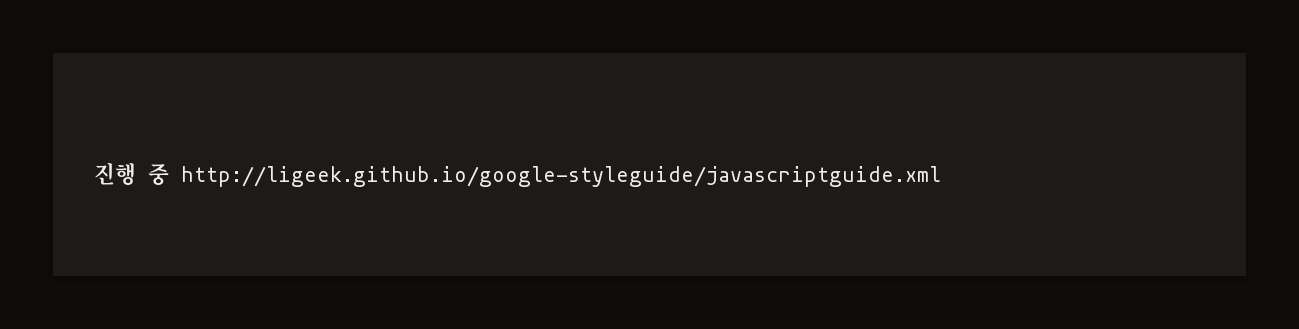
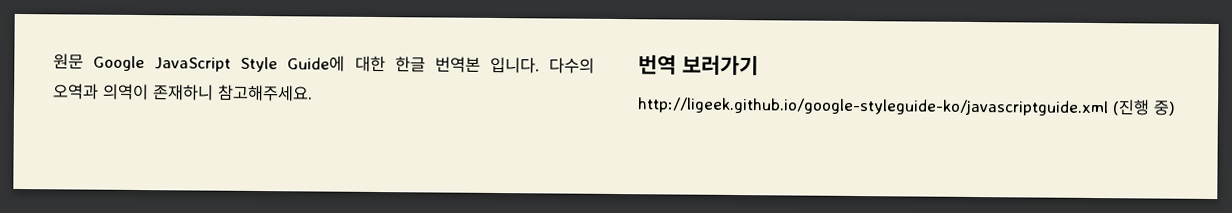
[94,162,941,187] 진행 중 http://ligeek.github.io/google-styleguide/javascriptguide.xml -> [53,53,595,74] [53,83,313,102] [638,54,759,76] [637,97,1176,117] 원문 Google JavaScript Style Guide에 대한 한글 번역본 입니다. 다수의 오역과 의역이 존재하니 참고해주세요. // 번역 보러가기 // http://ligeek.github.io/google-styleguide-ko/javascriptguide.xml (진행 중)

